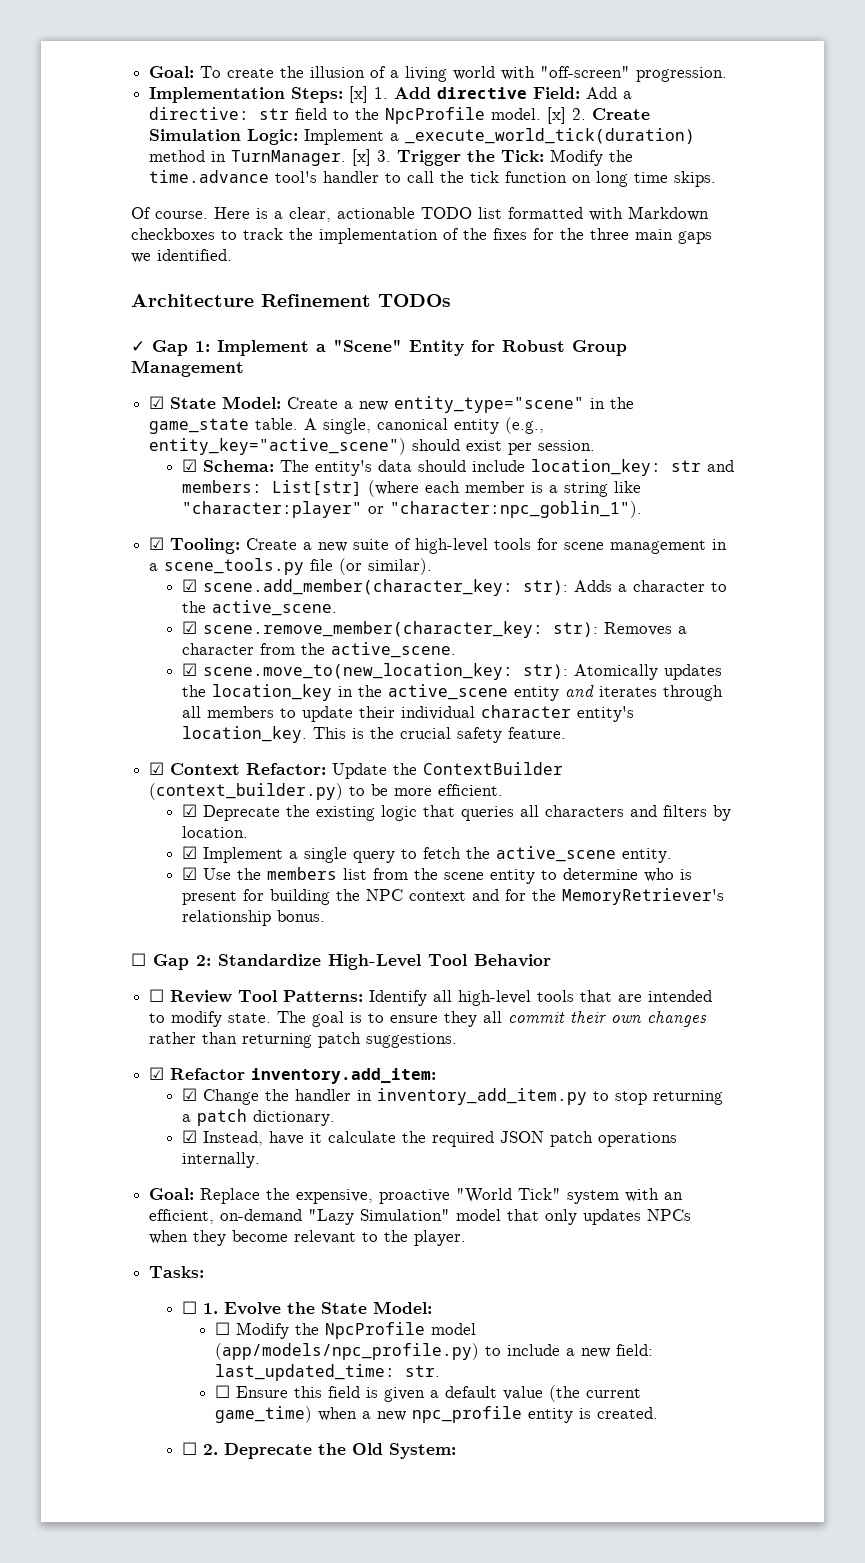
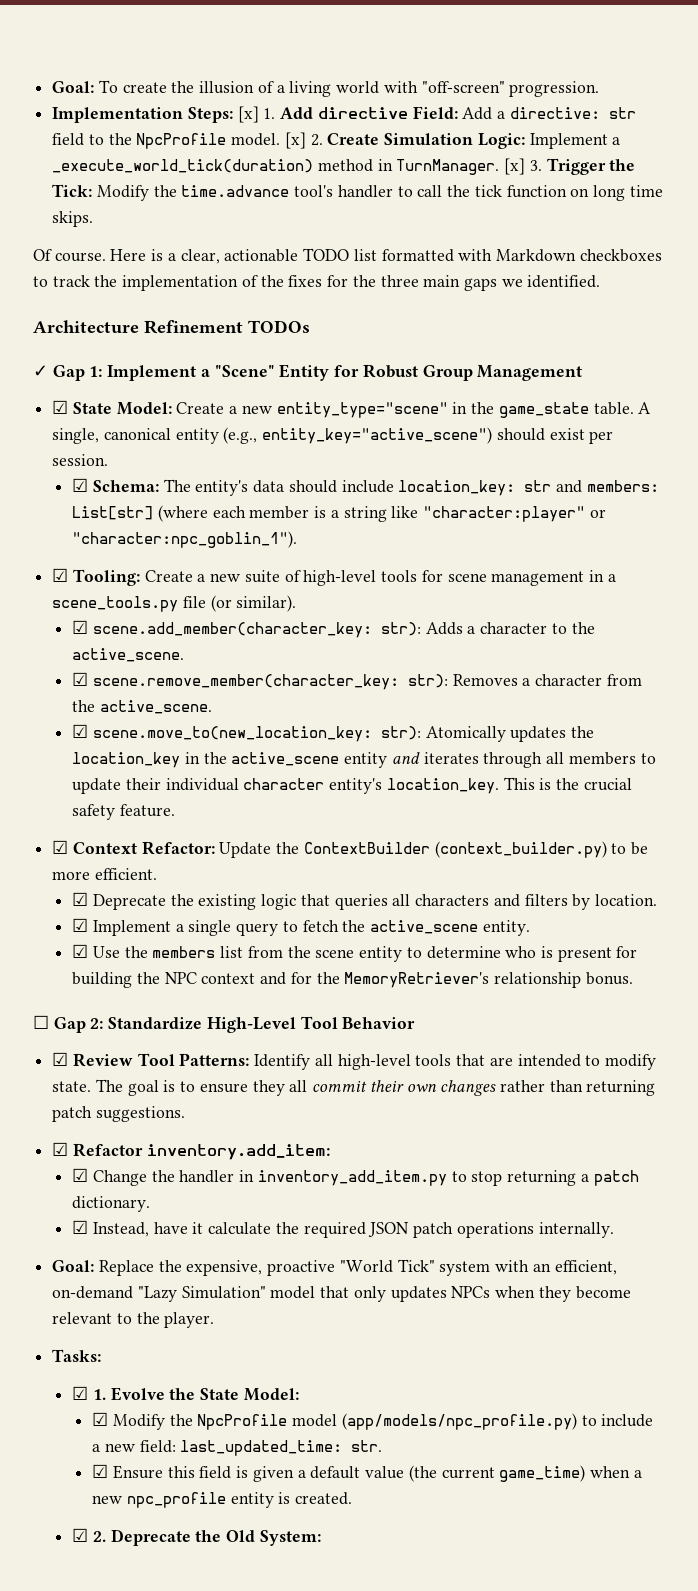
[149,989,165,1002] ☐ -> [52,1052,69,1066] ☑
[181,1301,197,1314] ☐ -> [72,1386,89,1400] ☑
[214,1322,230,1335] ☐ -> [92,1412,109,1426] ☑
[214,1385,230,1398] ☐ -> [92,1464,109,1478] ☑
[181,1442,197,1455] ☐ -> [72,1528,89,1542] ☑

